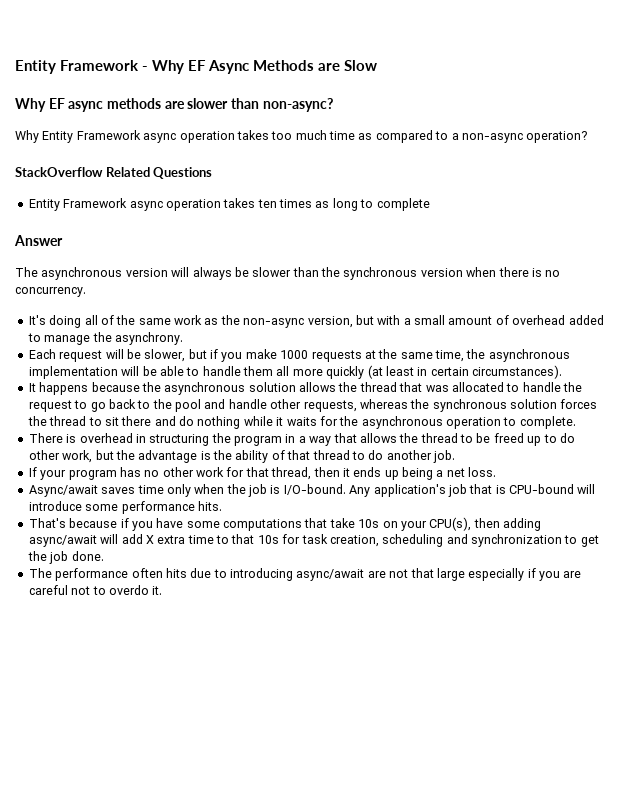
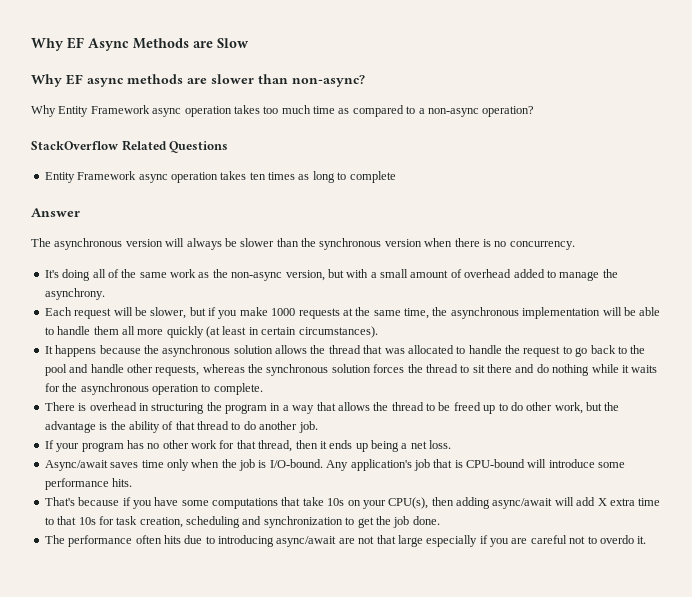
[15,60,148,74] Entity Framework - -> (31, 44) none

